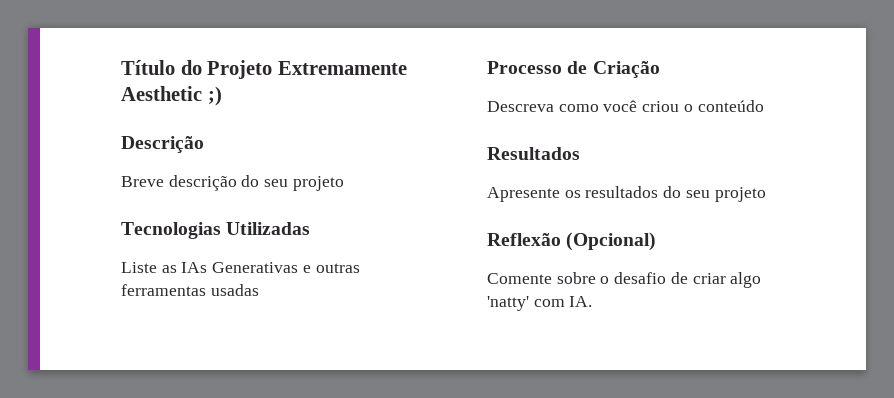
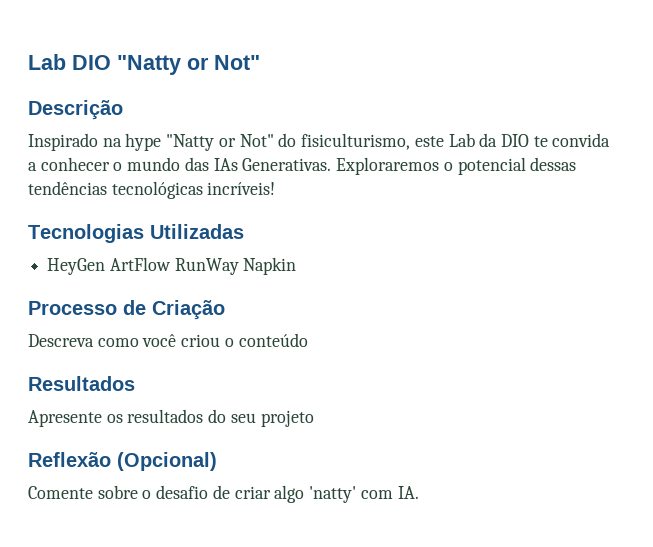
[121,60,407,79] [121,86,222,106] [121,136,204,153] [121,175,344,191] [121,222,311,239] [121,262,360,273] [121,284,259,296] Título do Projeto Extremamente Aesthetic ;) // Descrição // Breve descrição do seu projeto // Tecnologias Utilizadas // Liste as IAs Generativas e outras ferramentas usadas -> [28,54,260,75] [28,100,123,120] [28,133,611,151] [28,157,577,175] [28,181,276,199] [28,224,244,243] [47,257,297,275] Lab DIO "Natty or Not" // Descrição // Inspirado na hype "Natty or Not" do fisiculturismo, este Lab da DIO te convida a conhecer o mundo das IAs Generativas. Exploraremos o potencial dessas tendências tecnológicas incríveis! // Tecnologias Utilizadas // HeyGen ArtFlow RunWay Napkin

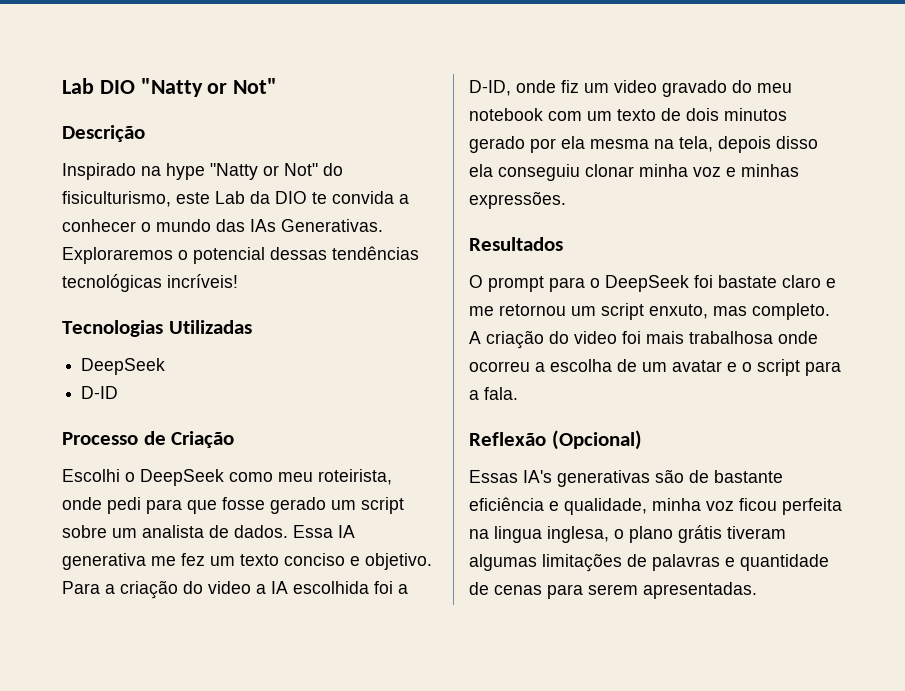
[47,257,297,275] HeyGen ArtFlow RunWay Napkin -> [81,358,166,375] [81,386,119,399] DeepSeek // D-ID
[28,333,308,347] [28,376,135,391] [28,409,314,427] [28,452,217,471] [28,485,419,503] Descreva como você criou o conteúdo // Resultados // Apresente os resultados do seu projeto // Reflexão (Opcional) // Comente sobre o desafio de criar algo 'natty' com IA. -> [62,469,392,486] [62,497,404,514] [62,525,355,538] [62,553,432,570] [62,580,408,599] [469,80,792,97] [469,108,787,121] [469,136,818,153] [469,164,799,181] [469,191,566,209] [469,237,563,251] [469,275,836,292] [469,303,830,320] [469,330,818,349] [469,359,841,376] [469,387,518,400] [469,430,642,450] [469,469,783,487] [469,497,842,515] [469,525,786,543] [469,553,829,572] [469,582,757,599] Escolhi o DeepSeek como meu roteirista, onde pedi para que fosse gerado um script sobre um analista de dados. Essa IA generativa me fez um texto conciso e objetivo. Para a criação do video a IA escolhida foi a D-ID, onde fiz um video gravado do meu notebook com um texto de dois minutos gerado por ela mesma na tela, depois disso ela conseguiu clonar minha voz e minhas expressões. // Resultados // O prompt para o DeepSeek foi bastate claro e me retornou um script enxuto, mas completo. A criação do video foi mais trabalhosa onde ocorreu a escolha de um avatar e o script para a fala. // Reflexão (Opcional) // Essas IA's generativas são de bastante eficiência e qualidade, minha voz ficou perfeita na lingua inglesa, o plano grátis tiveram algumas limitações de palavras e quantidade de cenas para serem apresentadas.

